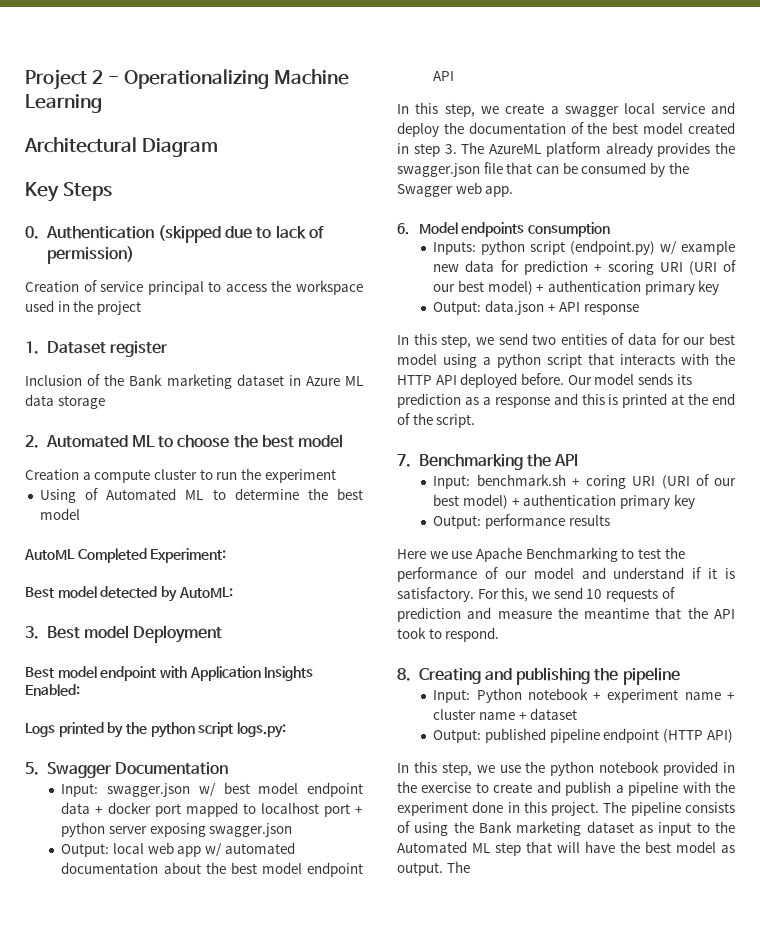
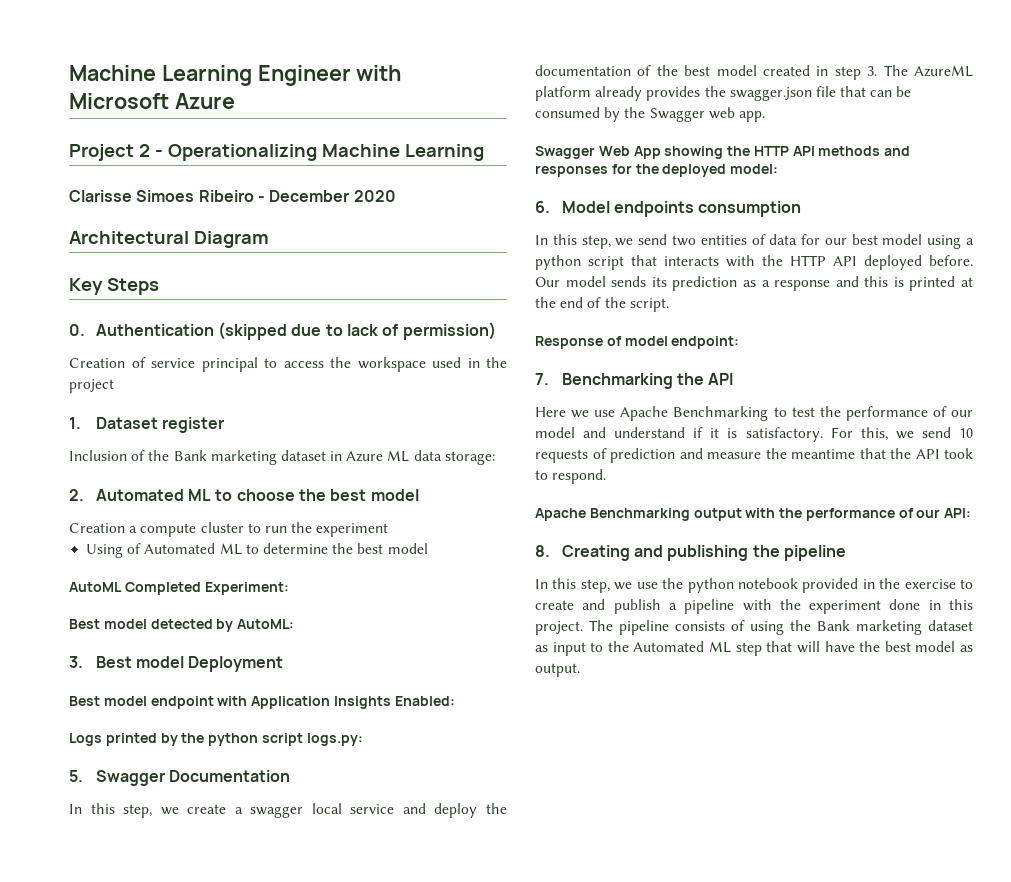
(25, 79) none -> [69,65,402,86] [69,93,235,109] Machine Learning Engineer with Microsoft Azure //
(102, 103) none -> [69,190,396,202] // Clarisse Simoes Ribeiro - December 2020
[57,395,105,409] storage -> [444,451,495,465] storage:
[61,782,363,797] [61,802,363,817] [61,822,293,837] [61,842,295,857] [61,862,363,877] [433,71,455,81] // Input: swagger.json w/ best model endpoint data + docker port mapped to localhost port + python server exposing swagger.json // Output: local web app w/ automated documentation about the best model endpoint API -> (290, 776) none
[397,222,610,237] [433,240,735,255] [433,260,736,275] [433,280,720,295] [433,300,639,315] 6. Model endpoints consumption // Inputs: python script (endpoint.py) w/ example new data for prediction + scoring URI (URI of our best model) + authentication primary key // Output: data.json + API response -> [535,146,911,159] [535,164,779,177] [535,201,802,217] Swagger Web App showing the HTTP API methods and responses for the deployed model: // 6. Model endpoints consumption
(476, 421) none -> [535,336,740,349] // Response of model endpoint:
[433,474,736,489] [433,494,695,509] [433,514,610,529] // Input: benchmark.sh + coring URI (URI of our best model) + authentication primary key // Output: performance results -> (734, 379) none
(500, 634) none -> [535,508,972,521] // Apache Benchmarking output with the performance of our API:
[433,688,735,703] [433,708,578,720] [433,728,733,743] // Input: Python notebook + experiment name + cluster name + dataset // Output: published pipeline endpoint (HTTP API) -> (846, 553) none
[446,861,470,873] The -> (580, 670) none

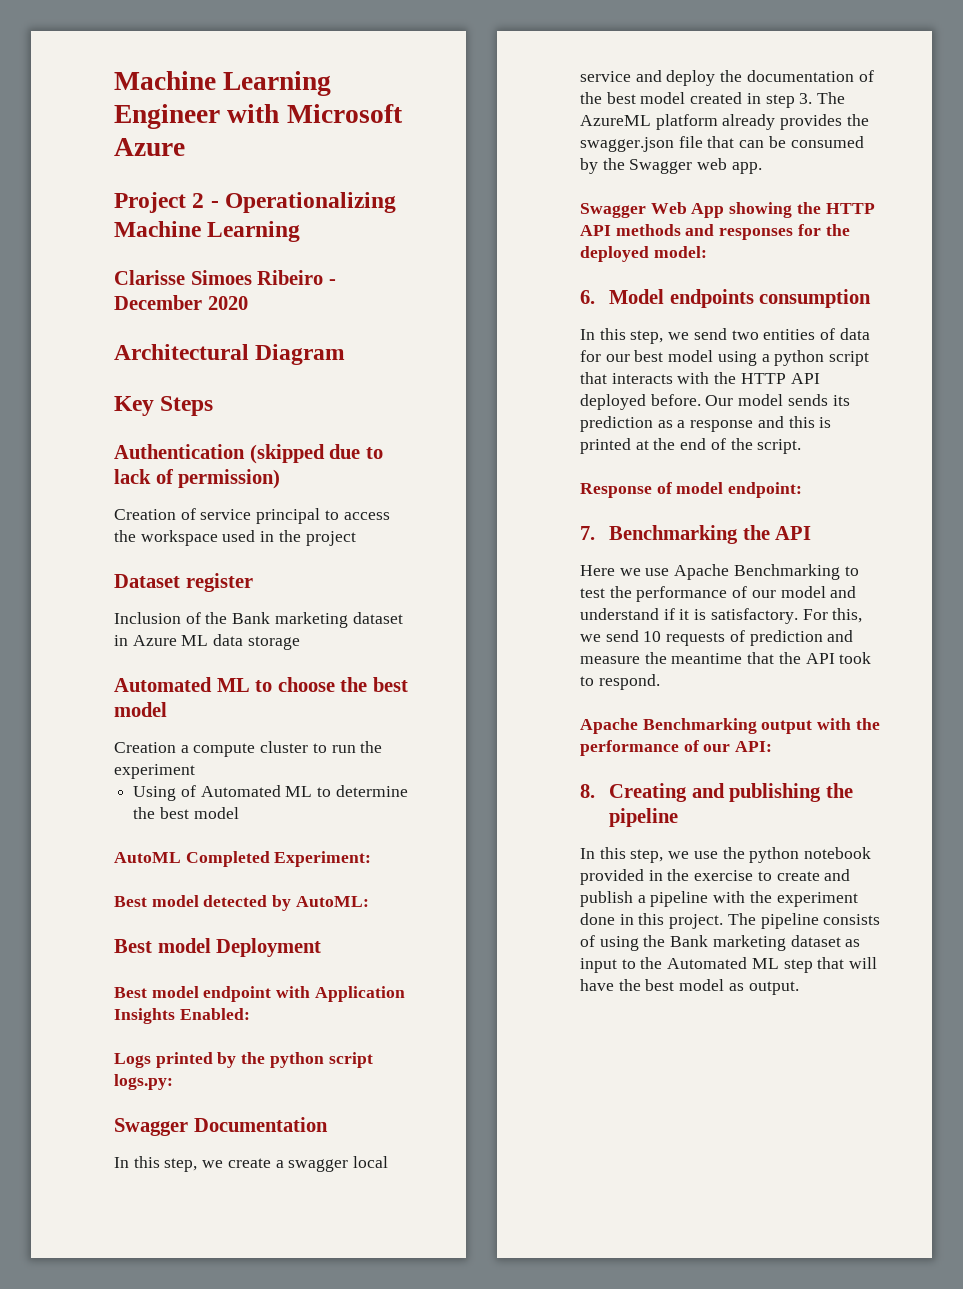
[69,324,85,336] 0. -> (214, 406) none
[69,417,81,429] 1. -> (356, 538) none
[444,451,495,465] [69,489,84,501] storage: // 2. -> [247,636,300,650] storage //
[69,656,83,668] 3. -> (369, 901) none
[69,770,83,782] 5. -> (173, 1082) none

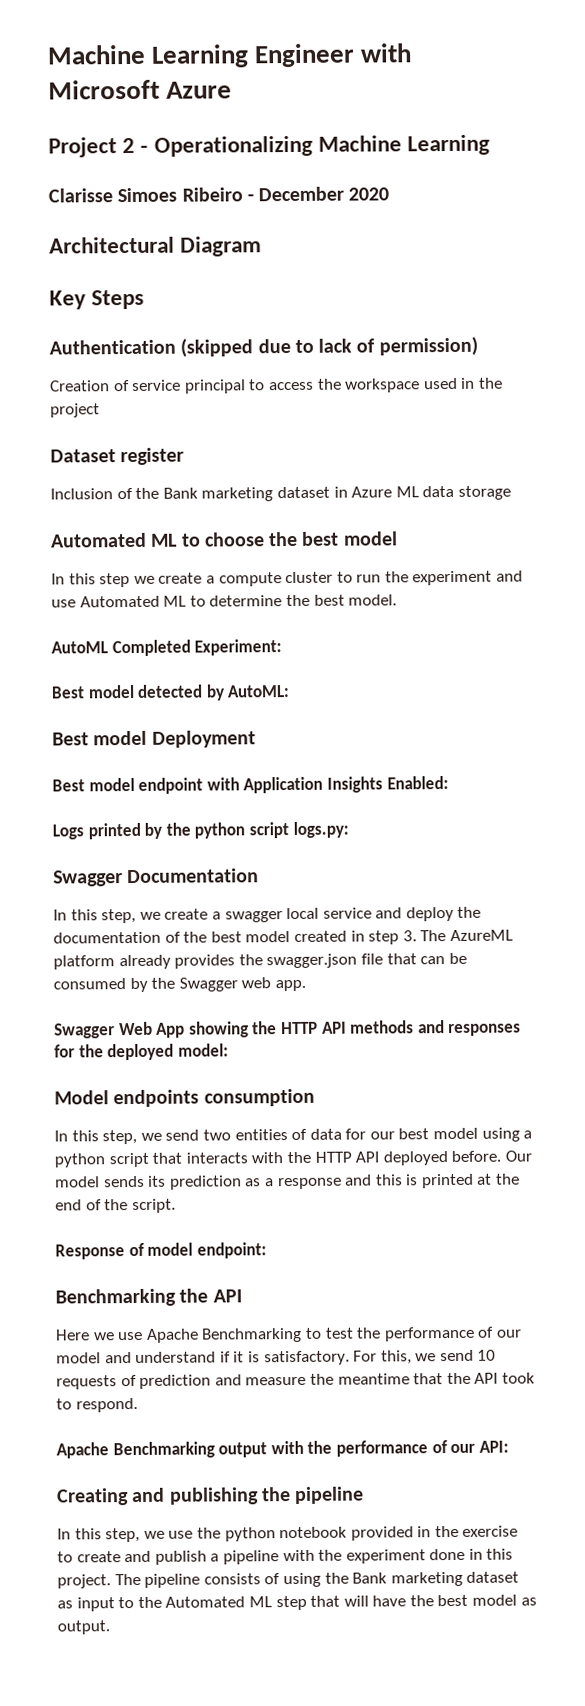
[114,742,176,753] Creation -> [51,572,203,588] In this step we create
[133,785,196,801] // Using of -> [496,570,524,582] [51,599,76,608] and use
[193,807,239,819] model -> [348,594,398,606] model.
[580,290,595,304] 6. -> (229, 1050) none
[580,526,595,540] 7. -> (267, 1250) none
[580,784,595,798] 8. -> (509, 1446) none

